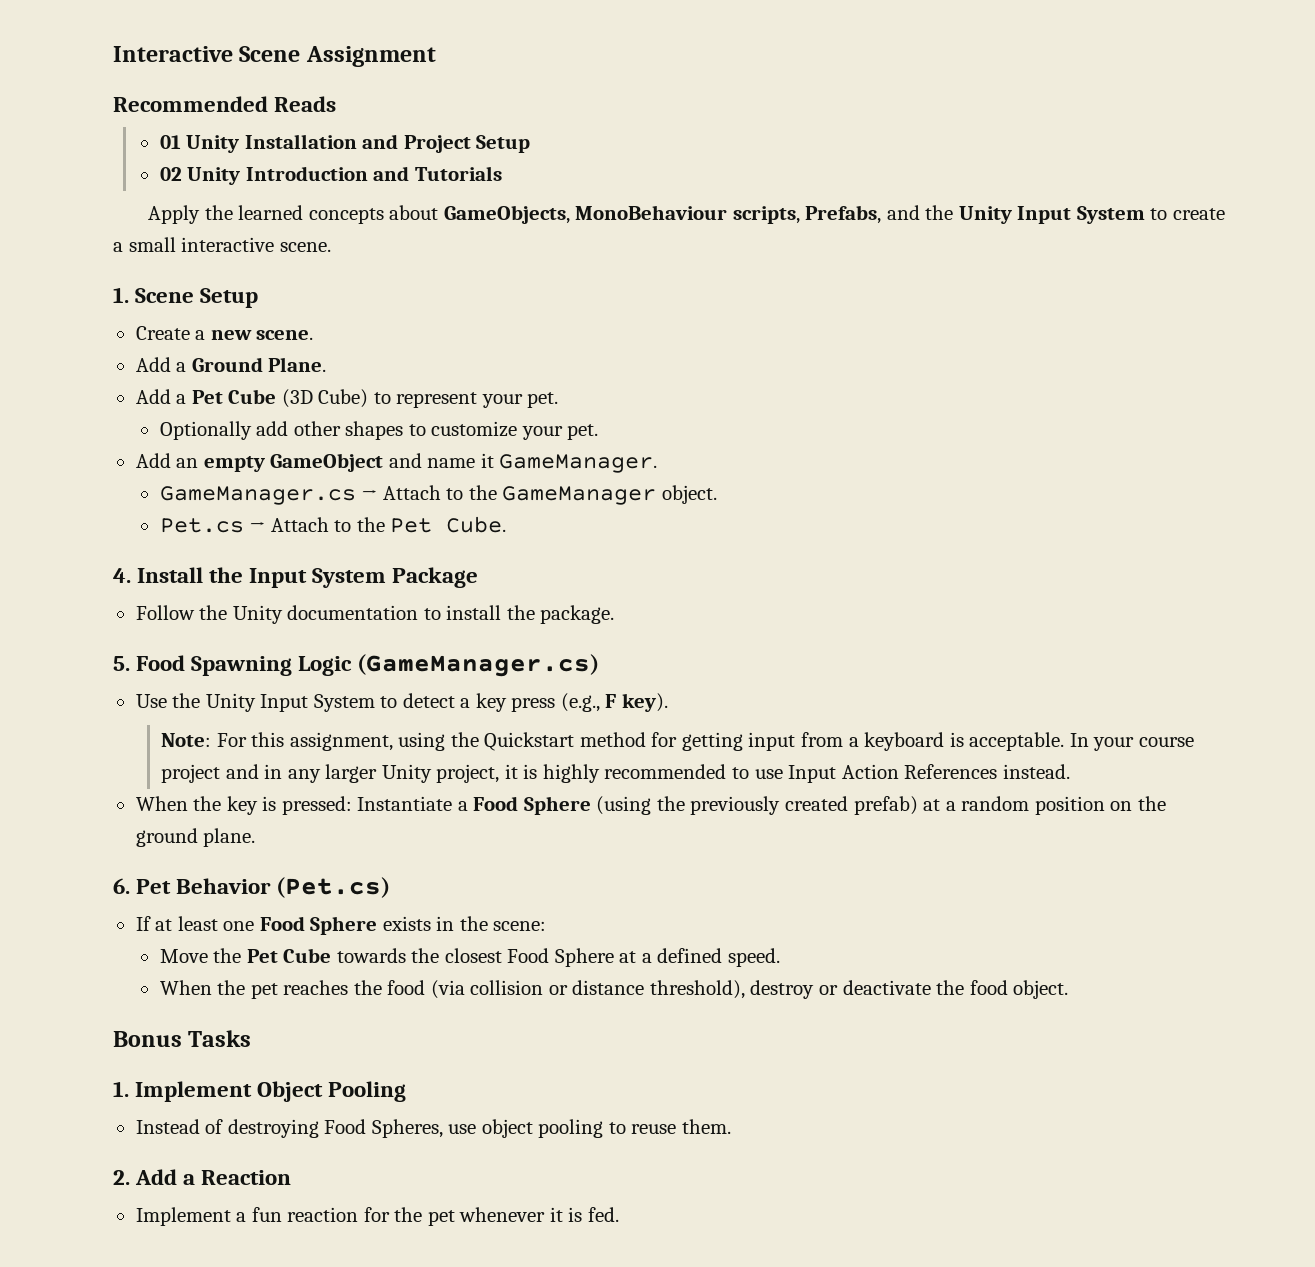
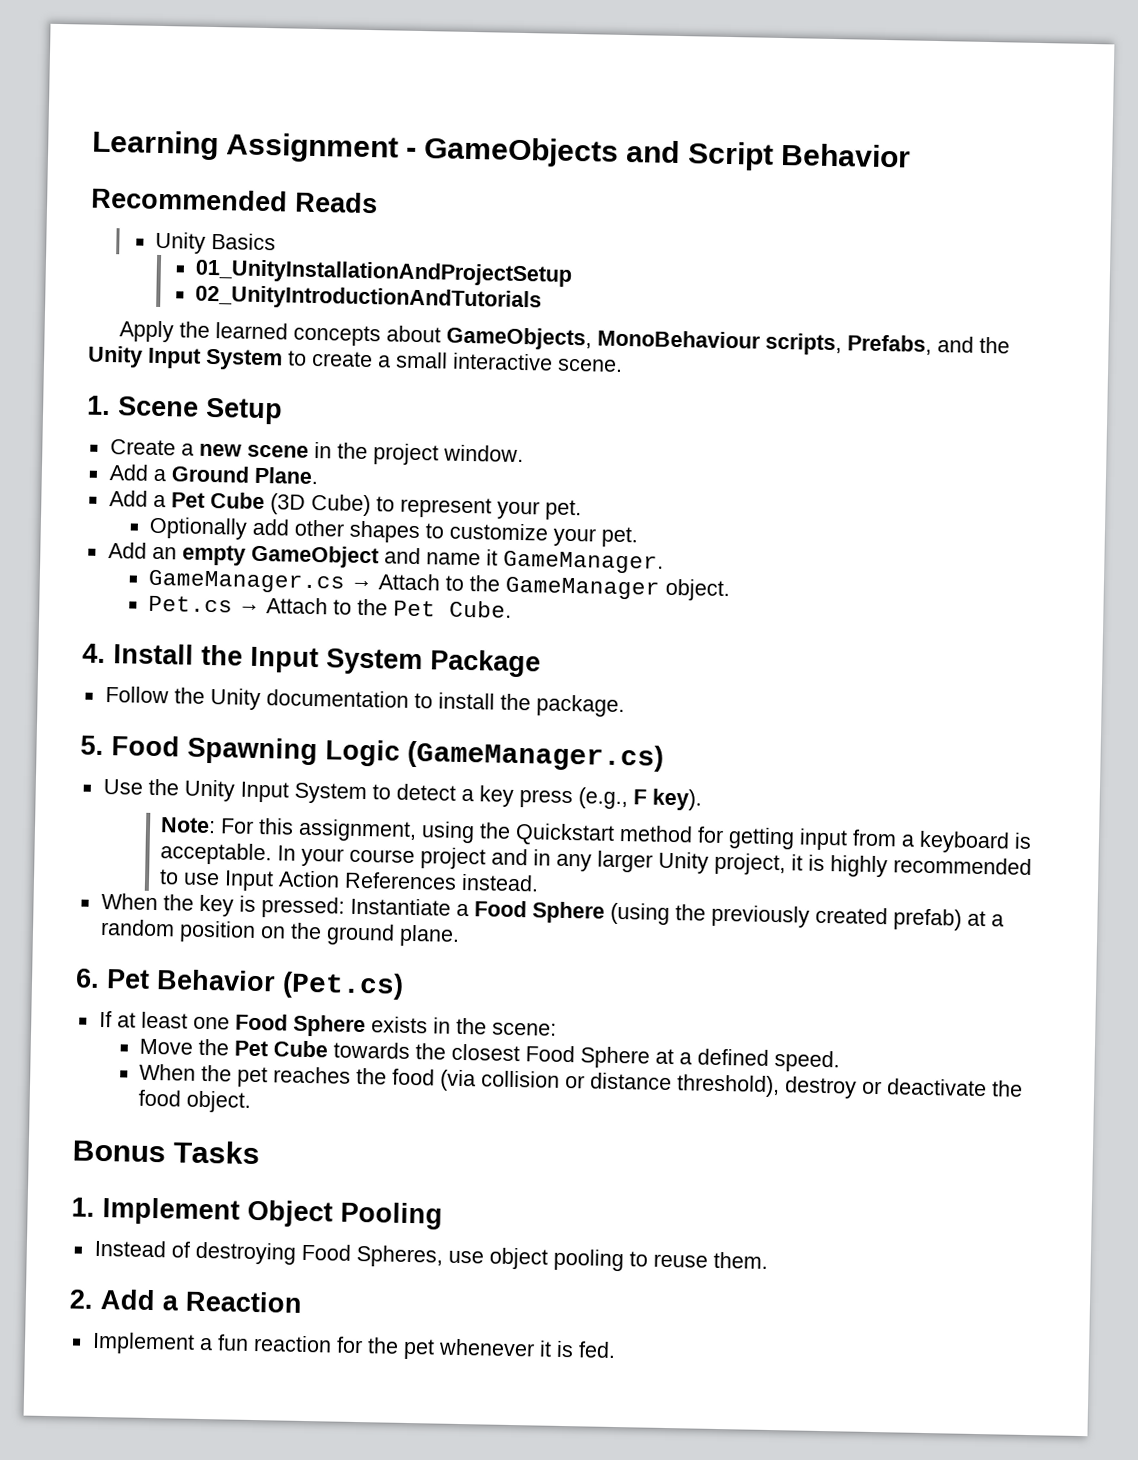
[113,46,301,62] Interactive Scene -> [91,129,219,161] Learning
[113,96,337,112] [159,134,531,153] [159,166,502,185] // Recommended Reads // 01 Unity Installation and Project Setup // 02 Unity Introduction and Tutorials -> [406,136,911,171] [91,187,378,214] [154,231,276,254] [195,258,573,287] [195,284,543,313] - GameObjects and Script Behavior // Recommended Reads // Unity Basics // 01_UnityInstallationAndProjectSetup // 02_UnityIntroductionAndTutorials
[256,330,314,340] scene. -> [246,441,524,466] scene in the project window.

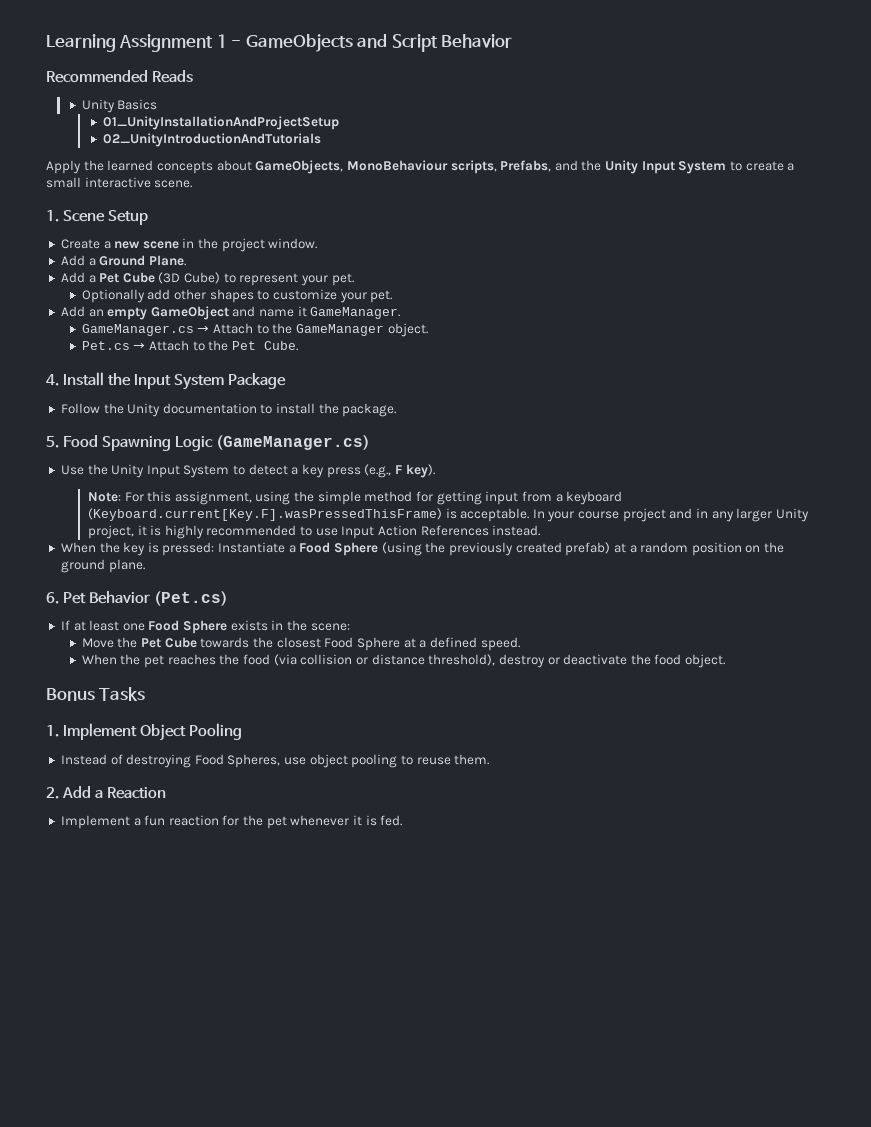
(400, 148) none -> [216,34,227,48] 1
[515,822,616,846] Quickstart -> [317,491,361,505] simple
(1011, 842) none -> [87,508,442,521] (Keyboard.current[Key.F].wasPressedThisFrame)

